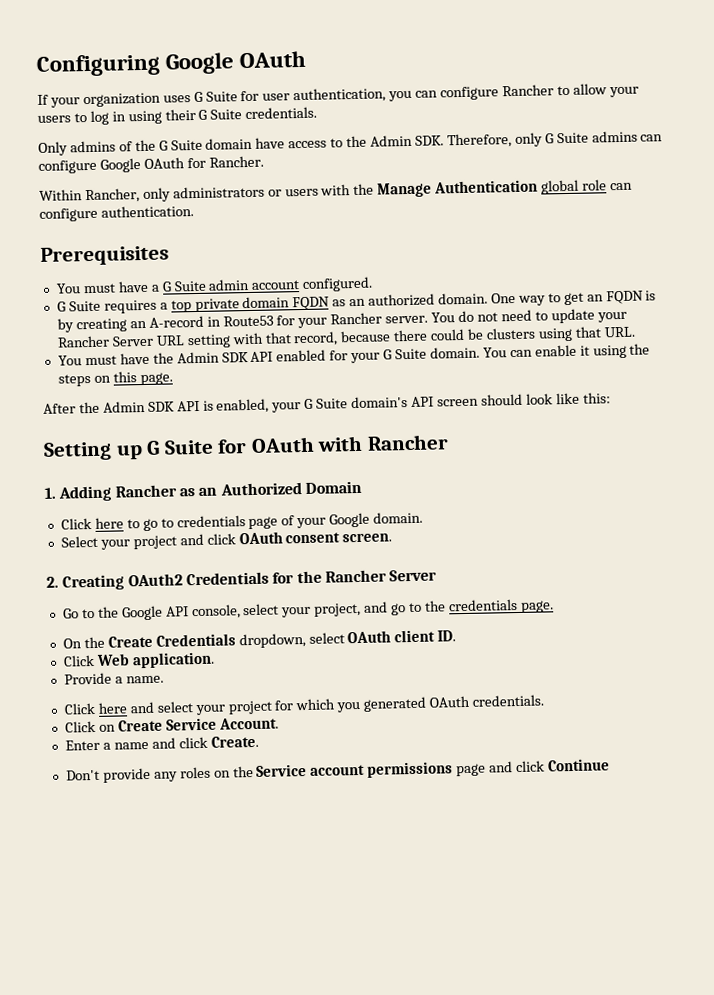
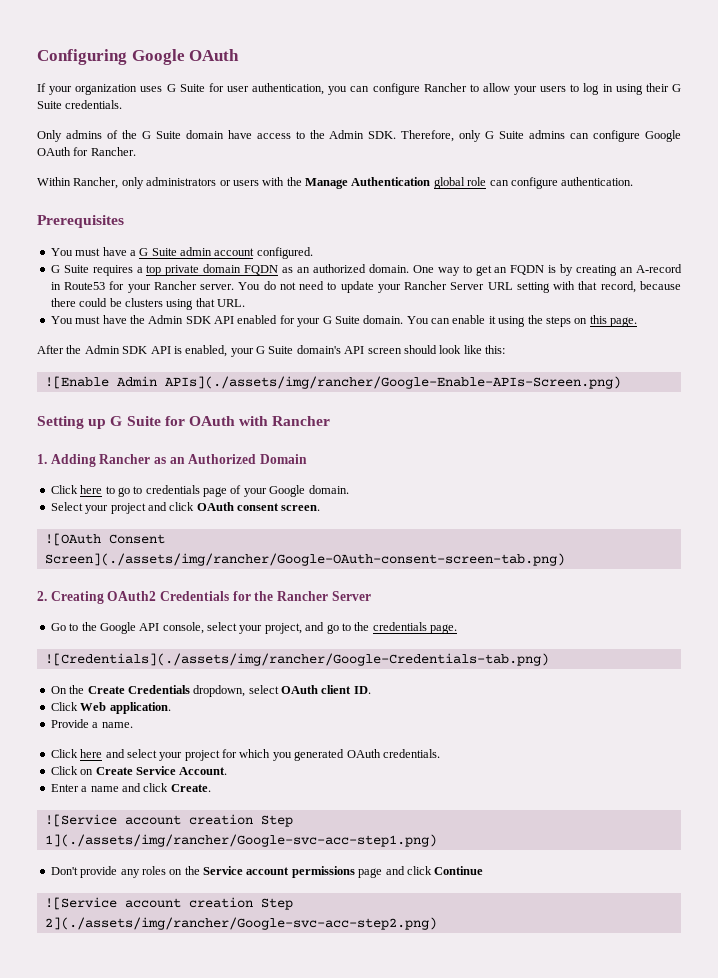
(611, 398) none -> [44,376,621,389] // ![Enable Admin APIs](./assets/img/rancher/Google-Enable-APIs-Screen.png)
(393, 537) none -> [44,533,165,546] [44,553,565,566] // ![OAuth Consent Screen](./assets/img/rancher/Google-OAuth-consent-screen-tab.png)
(554, 606) none -> [44,653,549,666] // ![Credentials](./assets/img/rancher/Google-Credentials-tab.png)
(259, 741) none -> [44,814,293,827] [44,834,437,847] // ![Service account creation Step 1](./assets/img/rancher/Google-svc-acc-step1.png)
(610, 765) none -> [44,897,293,910] [44,917,437,930] // ![Service account creation Step 2](./assets/img/rancher/Google-svc-acc-step2.png)

